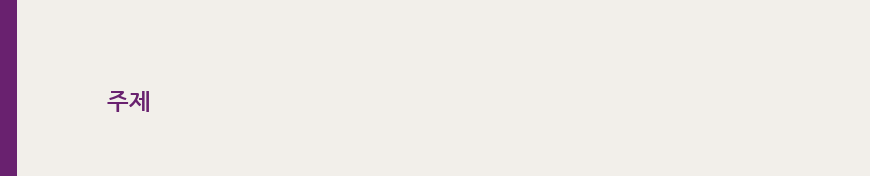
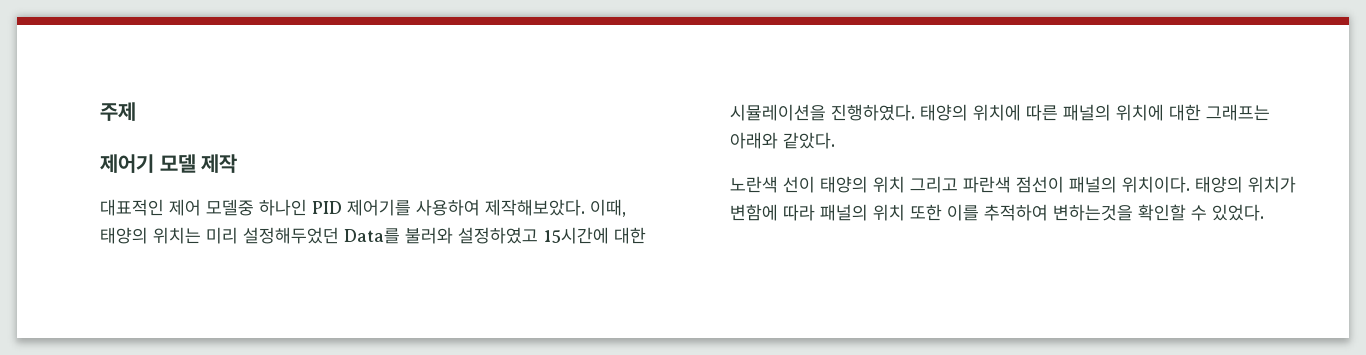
(151, 101) none -> [100,154,238,173] [100,199,626,217] [100,227,646,244] [730,104,1270,121] [730,132,835,149] [730,176,1296,193] [730,204,1264,221] // 제어기 모델 제작 // 대표적인 제어 모델중 하나인 PID 제어기를 사용하여 제작해보았다. 이때, 태양의 위치는 미리 설정해두었던 Data를 불러와 설정하였고 15시간에 대한 시뮬레이션을 진행하였다. 태양의 위치에 따른 패널의 위치에 대한 그래프는 아래와 같았다. // 노란색 선이 태양의 위치 그리고 파란색 점선이 패널의 위치이다. 태양의 위치가 변함에 따라 패널의 위치 또한 이를 추적하여 변하는것을 확인할 수 있었다.

